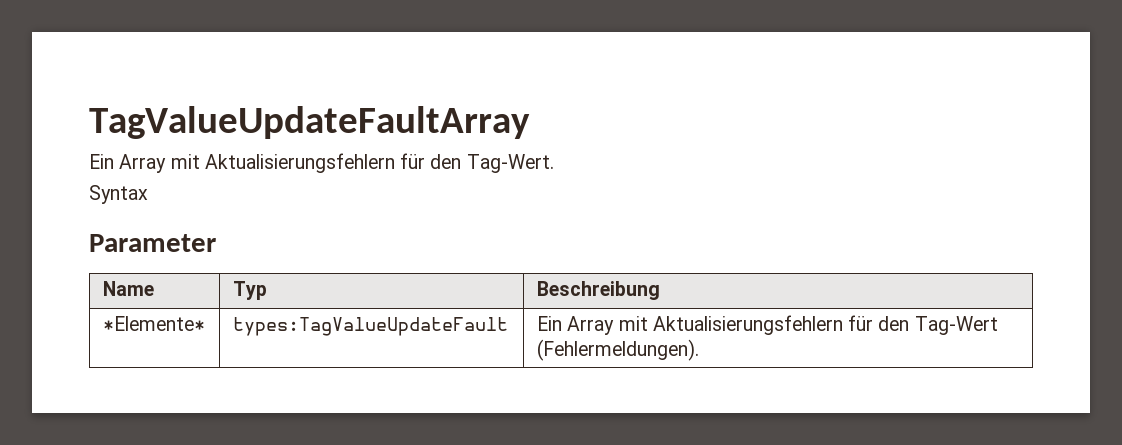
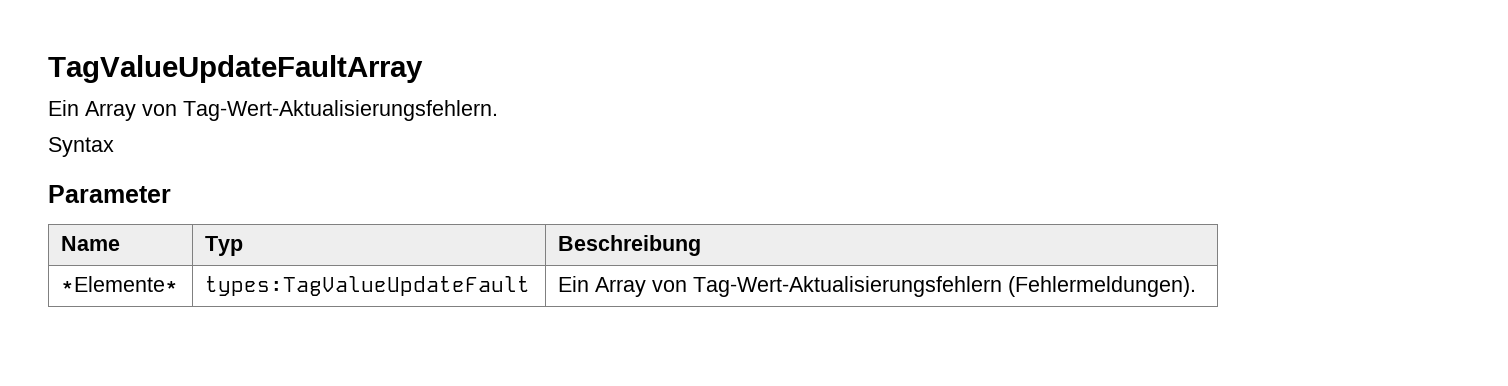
[170,153,554,173] mit Aktualisierungsfehlern für den Tag-Wert. -> [142,100,498,121] von Tag-Wert-Aktualisierungsfehlern.
[618,315,998,335] mit Aktualisierungsfehlern für den Tag-Wert -> [652,276,1003,297] von Tag-Wert-Aktualisierungsfehlern

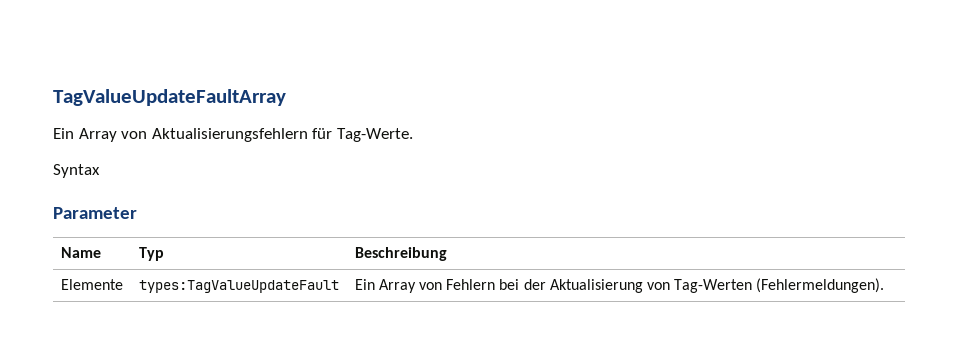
[183,100,498,121] Tag-Wert-Aktualisierungsfehlern. -> [151,128,413,142] Aktualisierungsfehlern für Tag-Werte.
[61,276,179,292] *Elemente* -> [60,279,123,290] Elemente
[693,276,1003,297] Tag-Wert-Aktualisierungsfehlern -> [446,279,753,293] Fehlern bei der Aktualisierung von Tag-Werten

